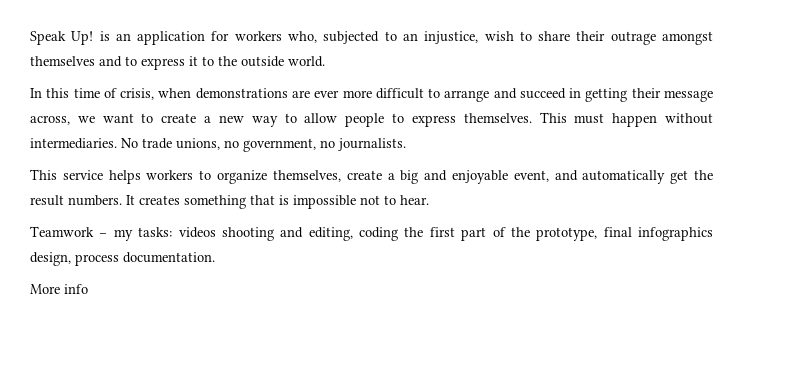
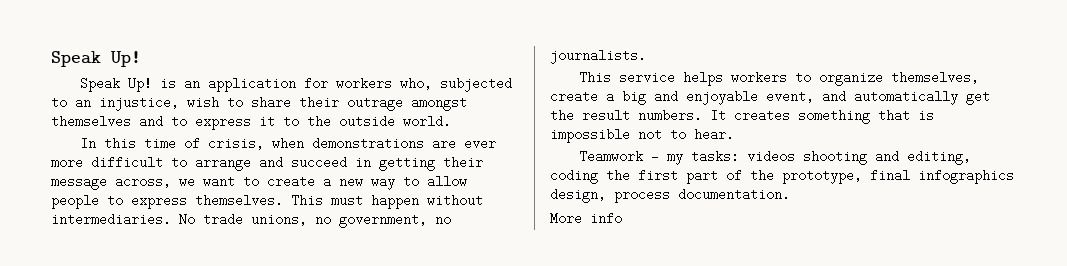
[30,31,94,45] Speak Up! -> [51,51,141,67] [79,77,152,92] Speak Up! // Speak Up!

